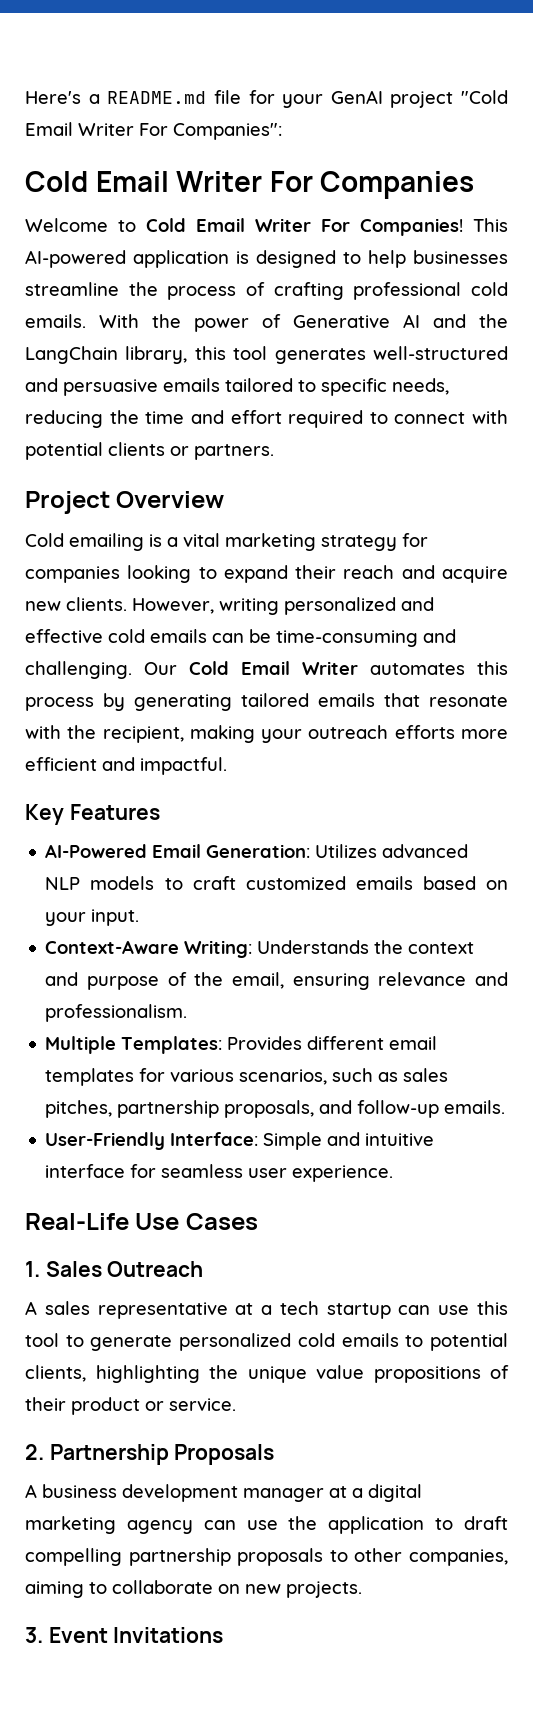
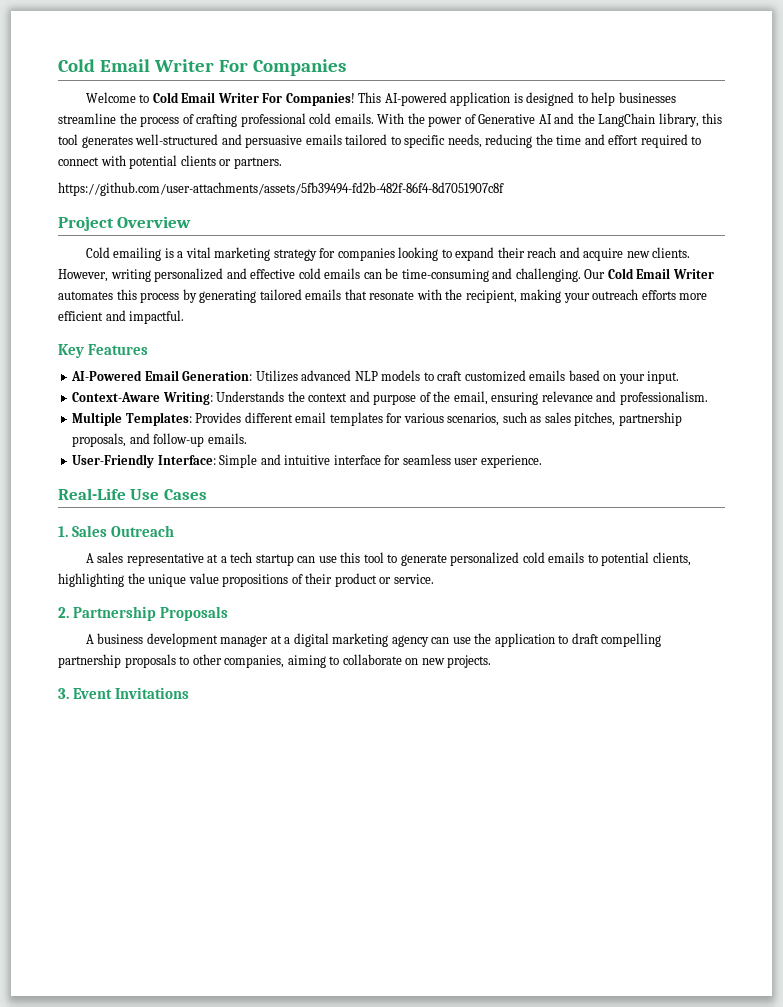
[25,90,508,108] [25,122,282,140] Here's a README.md file for your GenAI project "Cold Email Writer For Companies": // -> (58, 65) none
(274, 452) none -> [58,182,504,196] // https://github.com/user-attachments/assets/5fb39494-fd2b-482f-86f4-8d7051907c8f

